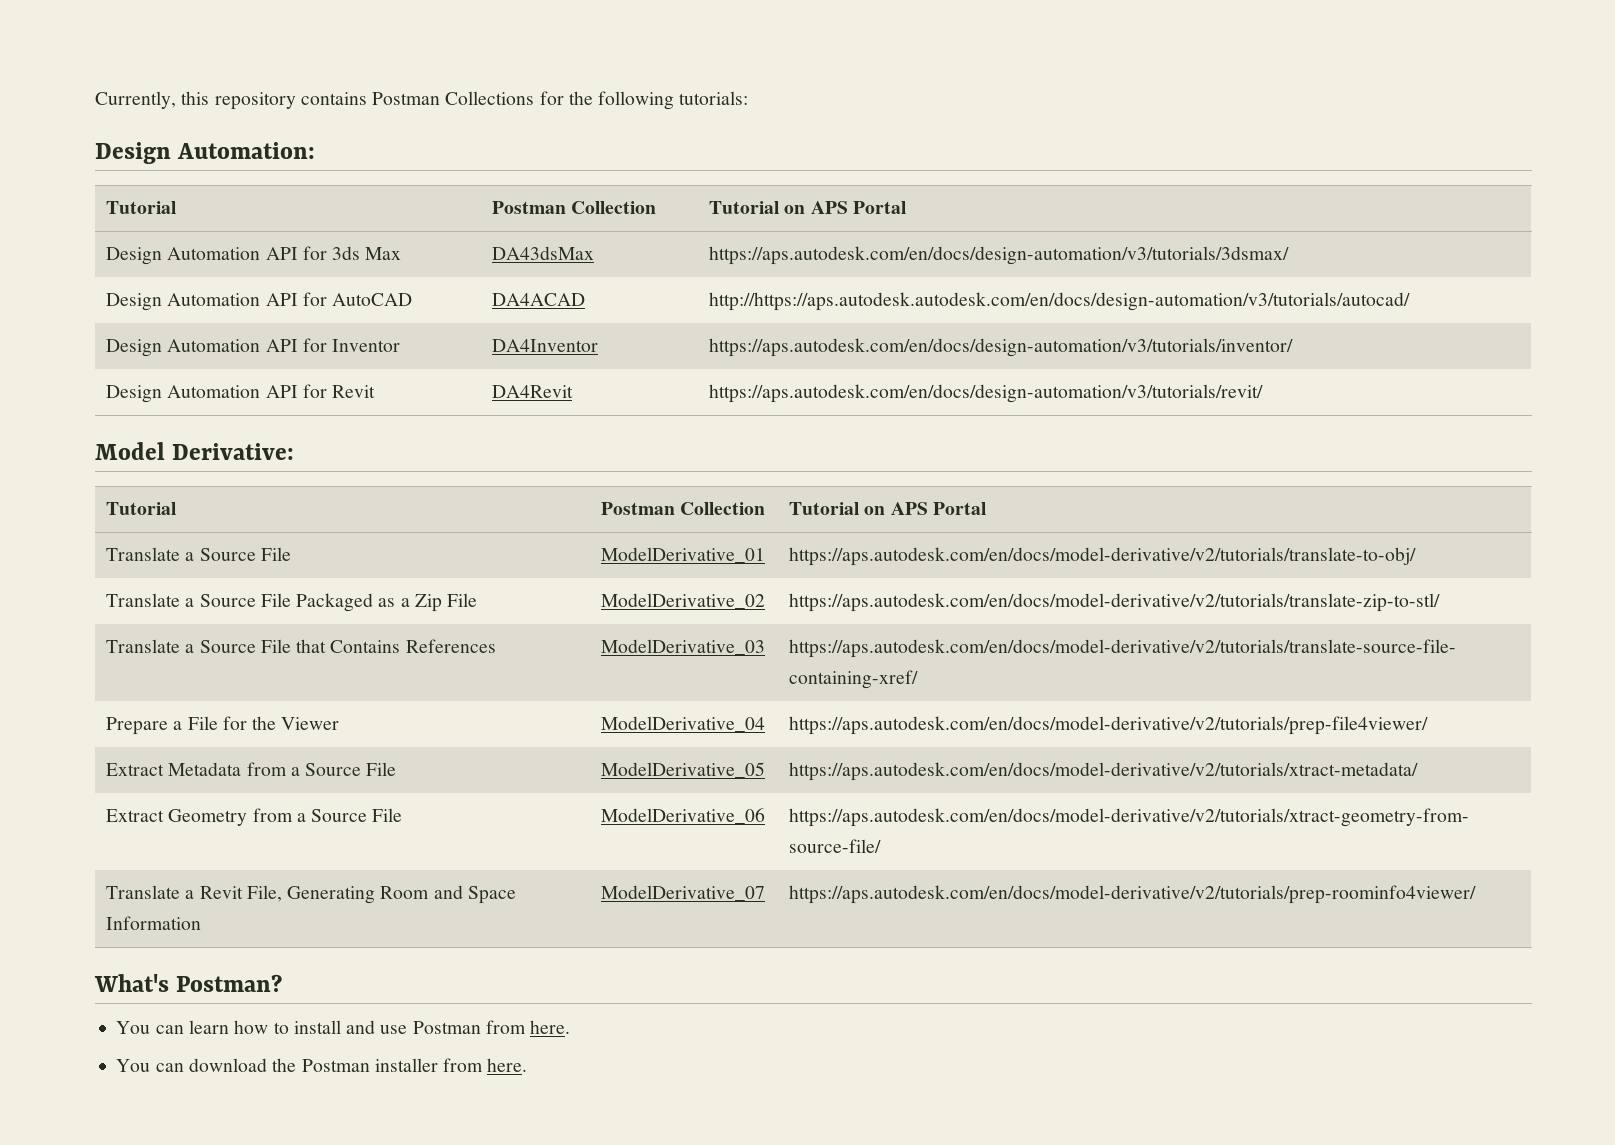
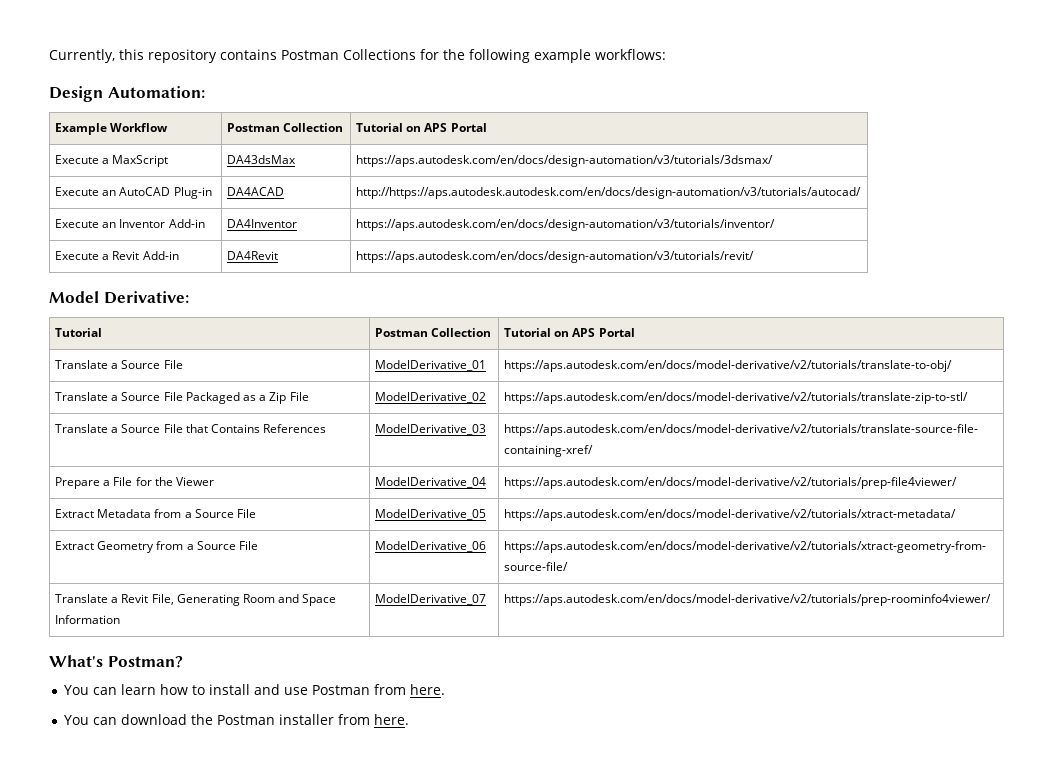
[679,91,749,105] tutorials: -> [534,49,666,63] example workflows:
[105,201,176,214] [491,201,657,214] [708,201,906,214] [105,246,402,265] [491,246,594,260] [708,246,1289,265] [105,292,327,311] Tutorial | Postman Collection | Tutorial on APS Portal // Design Automation API for 3ds Max | DA43dsMax | https://aps.autodesk.com/en/docs/design-automation/v3/tutorials/3dsmax/ // Design Automation API for -> [54,123,169,135] [226,123,344,132] [355,123,487,132] [54,155,169,167] [226,155,296,164] [355,155,773,167] [54,187,117,196] Example Workflow | Postman Collection | Tutorial on APS Portal // Execute a MaxScript | DA43dsMax | https://aps.autodesk.com/en/docs/design-automation/v3/tutorials/3dsmax/ // Execute an
(413, 299) none -> [173,187,212,199] Plug-in
[105,338,327,357] Design Automation API for -> [54,219,117,228] Execute an
(401, 345) none -> [168,219,205,228] Add-in
[105,384,376,403] Design Automation API for Revit -> [54,251,179,260] Execute a Revit Add-in

